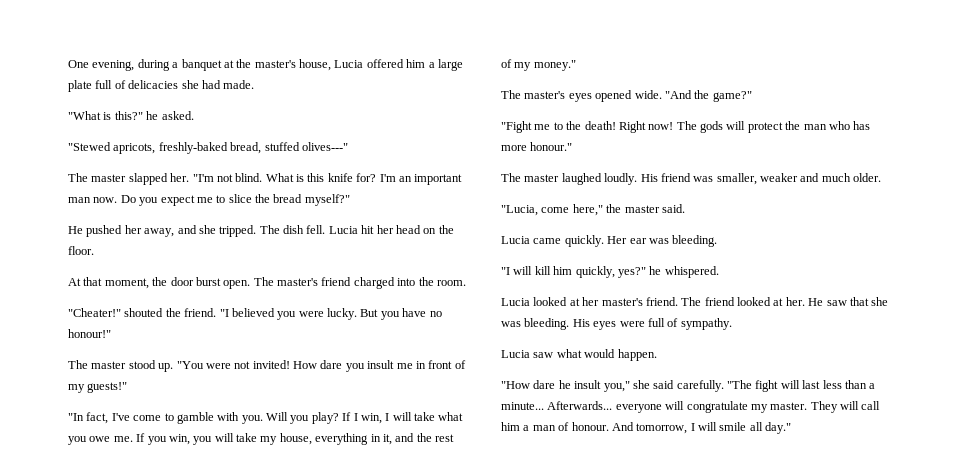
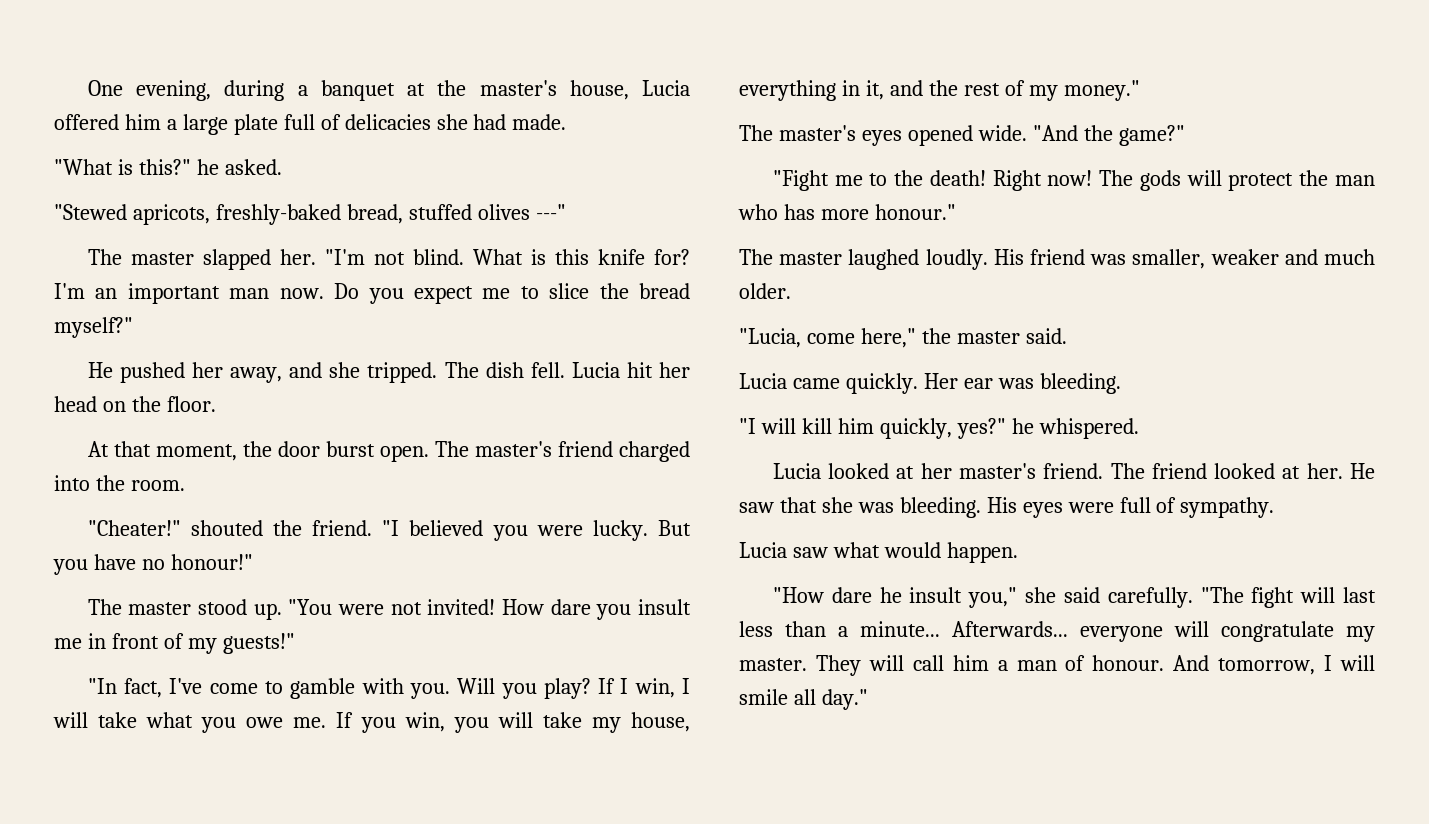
[301,142,348,151] olives---" -> [477,204,566,220] olives ---"

